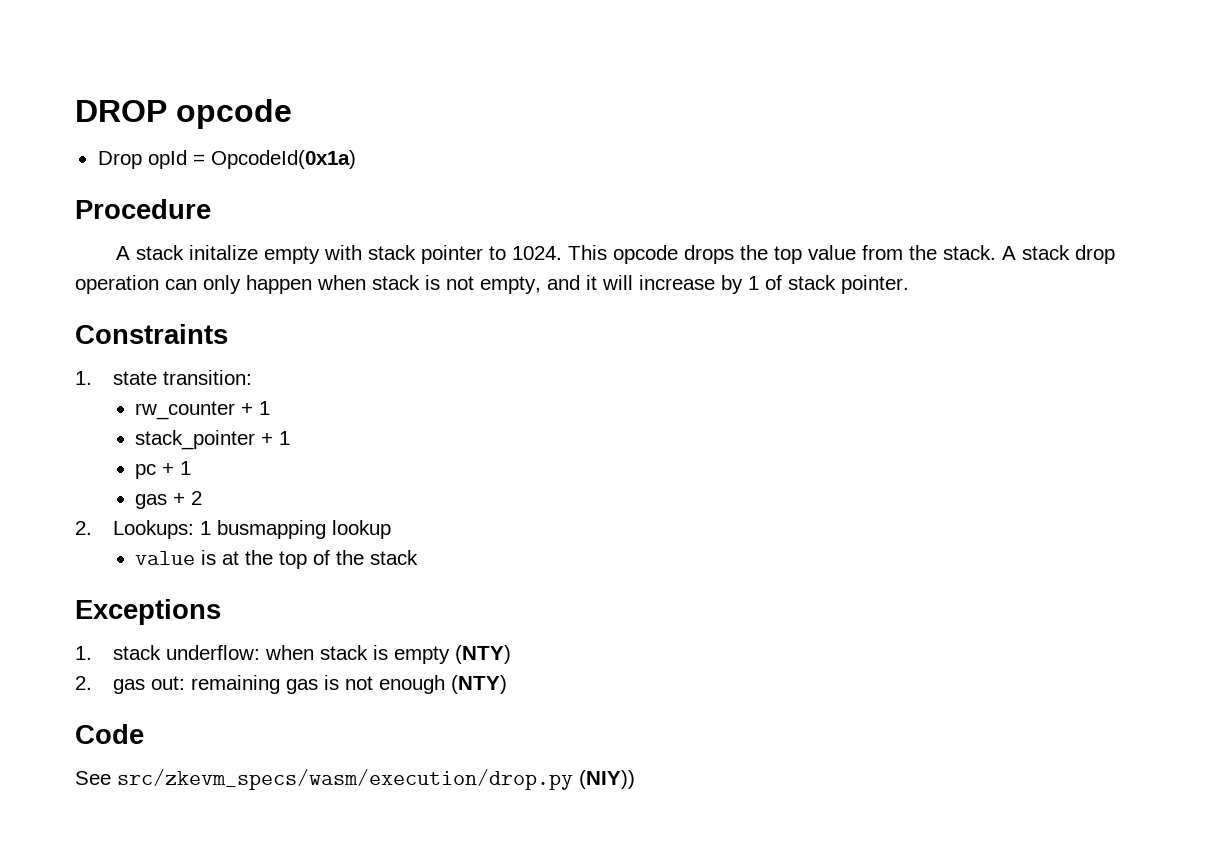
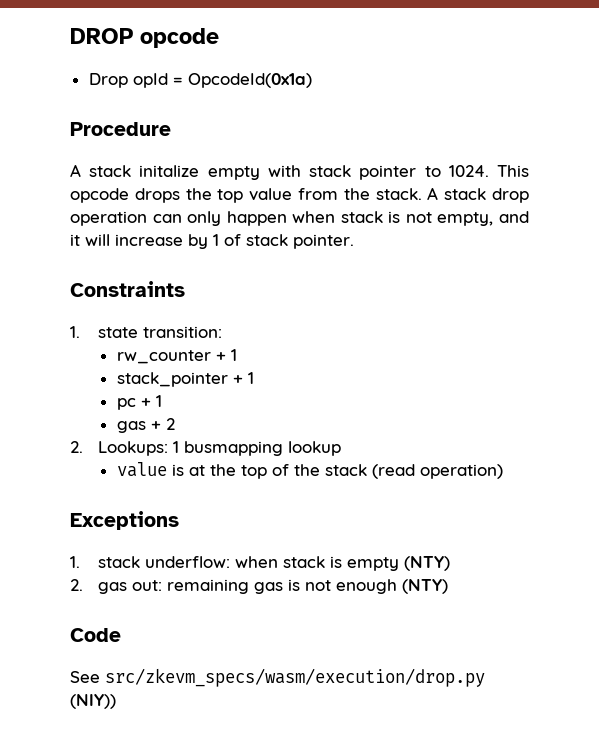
(419, 557) none -> [371,464,503,479] (read operation)

